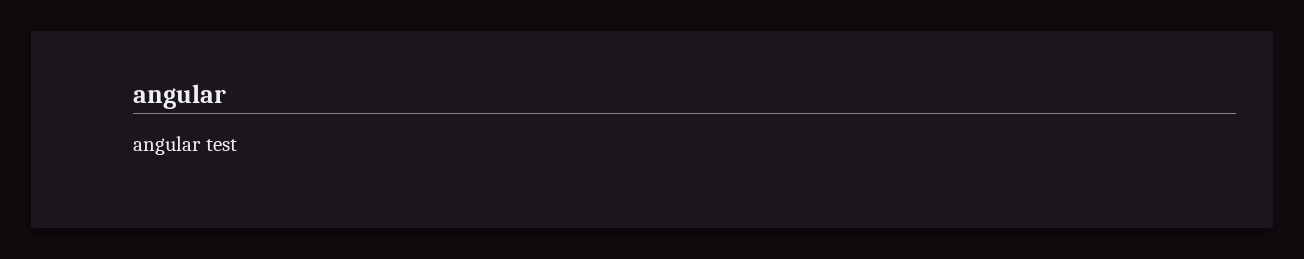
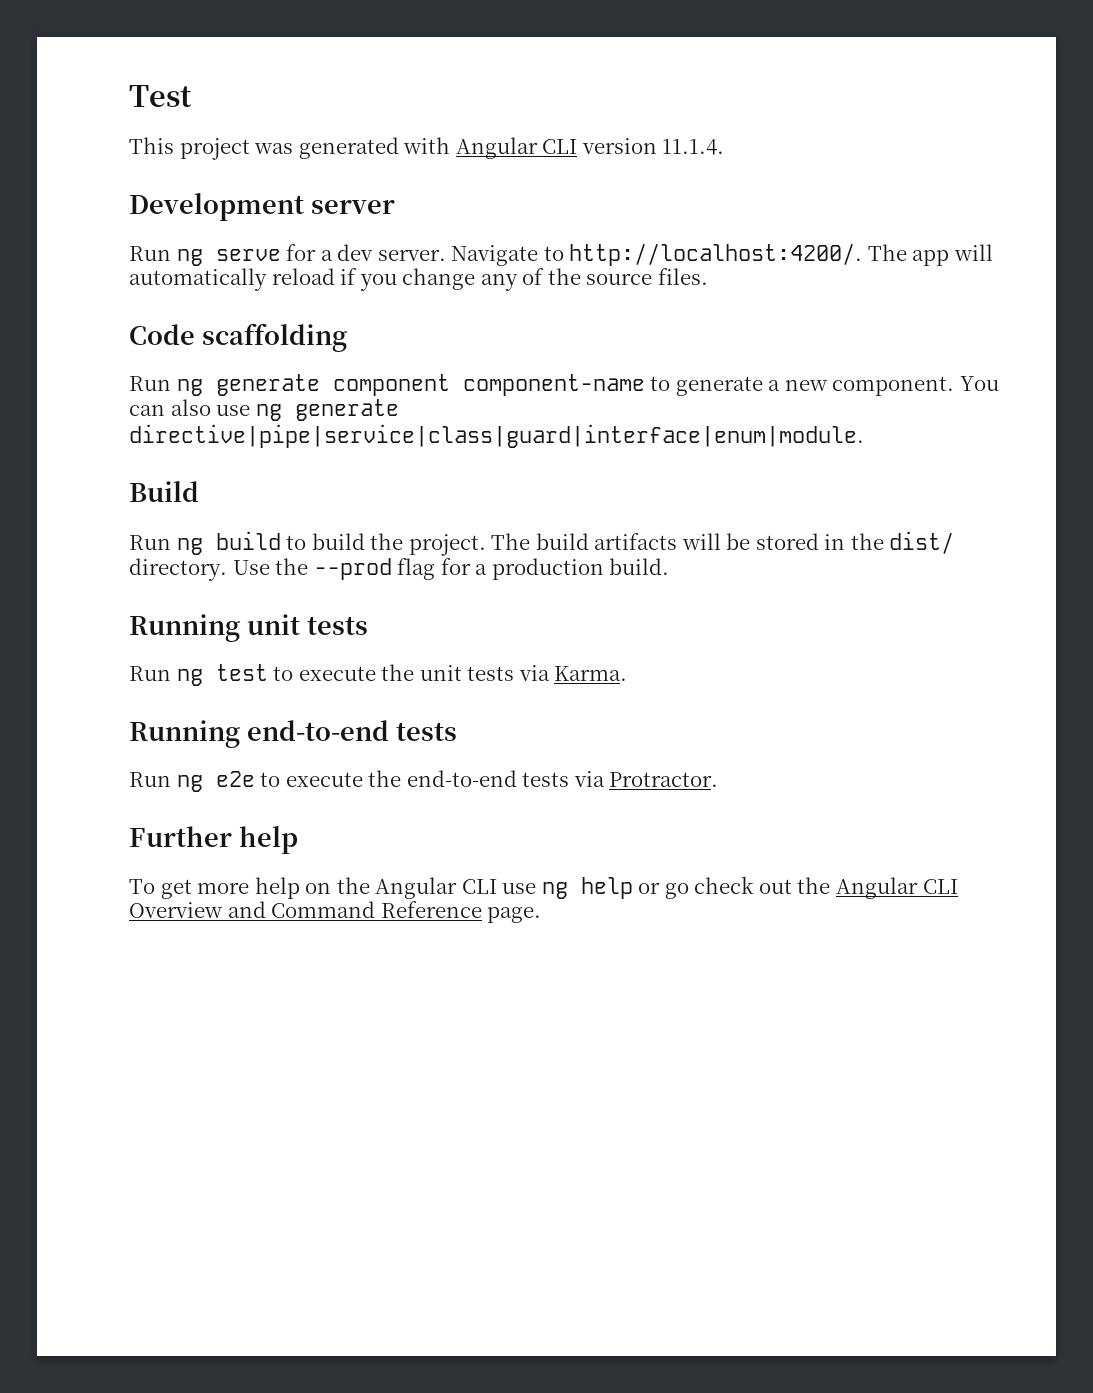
[133,84,226,109] [133,136,237,155] angular // angular test -> [129,85,192,107] [129,137,725,160] [129,193,395,221] [129,243,993,266] [129,268,708,291] [129,323,347,352] [129,374,999,396] [129,399,399,421] [129,424,864,448] [129,481,199,502] [129,531,955,556] [129,558,670,581] [129,614,368,642] [129,664,628,686] [129,720,457,748] [129,770,719,792] [129,826,298,854] [129,876,958,899] [129,901,542,923] Test // This project was generated with Angular CLI version 11.1.4. // Development server // Run ng serve for a dev server. Navigate to http://localhost:4200/. The app will automatically reload if you change any of the source files. // Code scaffolding // Run ng generate component component-name to generate a new component. You can also use ng generate directive|pipe|service|class|guard|interface|enum|module. // Build // Run ng build to build the project. The build artifacts will be stored in the dist/ directory. Use the --prod flag for a production build. // Running unit tests // Run ng test to execute the unit tests via Karma. // Running end-to-end tests // Run ng e2e to execute the end-to-end tests via Protractor. // Further help // To get more help on the Angular CLI use ng help or go check out the Angular CLI Overview and Command Reference page.

